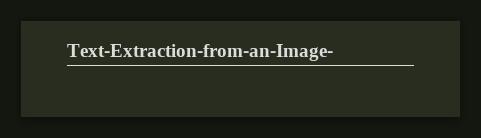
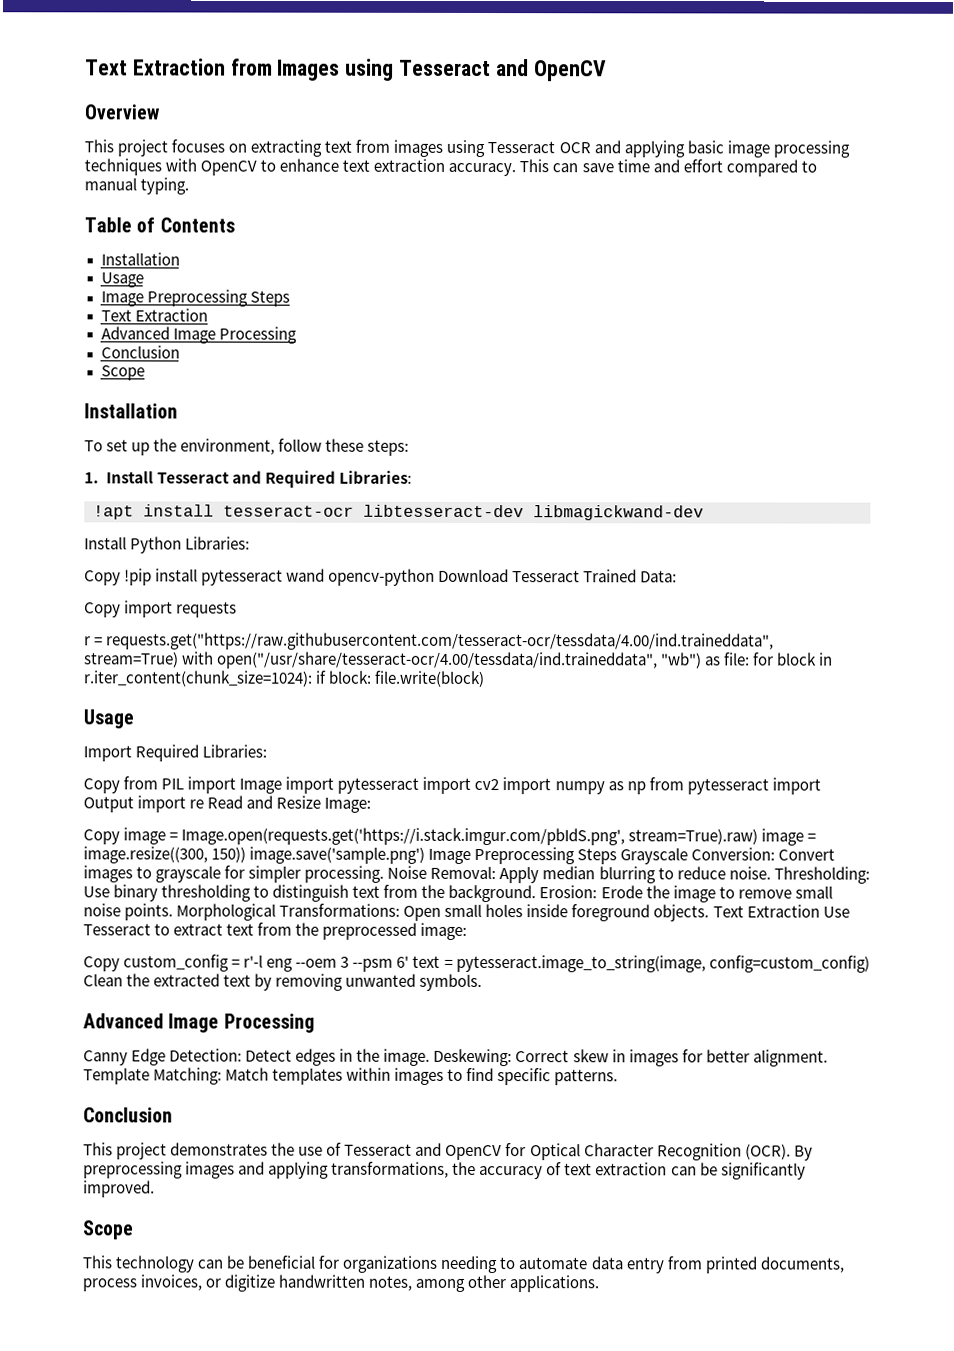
[67,44,333,61] Text-Extraction-from-an-Image- -> [85,58,607,82] [84,104,159,120] [84,139,850,158] [84,158,817,177] [84,177,190,195] [84,217,235,233] [100,252,180,266] [100,272,144,288] [100,289,290,307] [100,308,208,322] [100,326,297,344] [100,345,180,359] [100,365,145,381] [84,403,178,419] [84,438,410,456] [84,470,412,488] [93,504,704,521] [84,536,251,554] [84,568,678,586] [84,600,238,618] [84,632,775,651] [84,651,834,670] [83,670,486,688] [83,709,134,729] [83,744,268,762] [83,776,821,795] [83,795,372,813] [83,827,817,846] [83,846,836,865] [83,865,870,884] [83,884,833,903] [83,903,850,922] [83,922,468,940] [83,954,870,973] [83,973,483,992] [83,1013,315,1033] [83,1048,828,1067] [83,1067,619,1086] [83,1107,173,1123] [83,1142,813,1161] [83,1161,806,1180] [83,1180,155,1198] [83,1220,134,1240] [82,1255,844,1274] [82,1274,600,1293] Text Extraction from Images using Tesseract and OpenCV // Overview // This project focuses on extracting text from images using Tesseract OCR and applying basic image processing techniques with OpenCV to enhance text extraction accuracy. This can save time and effort compared to manual typing. // Table of Contents // Installation // Usage // Image Preprocessing Steps // Text Extraction // Advanced Image Processing // Conclusion // Scope // Installation // To set up the environment, follow these steps: // 1. Install Tesseract and Required Libraries: // !apt install tesseract-ocr libtesseract-dev libmagickwand-dev // Install Python Libraries: // Copy !pip install pytesseract wand opencv-python Download Tesseract Trained Data: // Copy import requests // r = requests.get("https://raw.githubusercontent.com/tesseract-ocr/tessdata/4.00/ind.traineddata", stream=True) with open("/usr/share/tesseract-ocr/4.00/tessdata/ind.traineddata", "wb") as file: for block in r.iter_content(chunk_size=1024): if block: file.write(block) // Usage // Import Required Libraries: // Copy from PIL import Image import pytesseract import cv2 import numpy as np from pytesseract import Output import re Read and Resize Image: // Copy image = Image.open(requests.get('https://i.stack.imgur.com/pbIdS.png', stream=True).raw) image = image.resize((300, 150)) image.save('sample.png') Image Preprocessing Steps Grayscale Conversion: Convert images to grayscale for simpler processing. Noise Removal: Apply median blurring to reduce noise. Thresholding: Use binary thresholding to distinguish text from the background. Erosion: Erode the image to remove small noise points. Morphological Transformations: Open small holes inside foreground objects. Text Extraction Use Tesseract to extract text from the preprocessed image: // Copy custom_config = r'-l eng --oem 3 --psm 6' text = pytesseract.image_to_string(image, config=custom_config) Clean the extracted text by removing unwanted symbols. // Advanced Image Processing // Canny Edge Detection: Detect edges in the image. Deskewing: Correct skew in images for better alignment. Template Matching: Match templates within images to find specific patterns. // Conclusion // This project demonstrates the use of Tesseract and OpenCV for Optical Character Recognition (OCR). By preprocessing images and applying transformations, the accuracy of text extraction can be significantly improved. // Scope // This technology can be beneficial for organizations needing to automate data entry from printed documents, process invoices, or digitize handwritten notes, among other applications.

